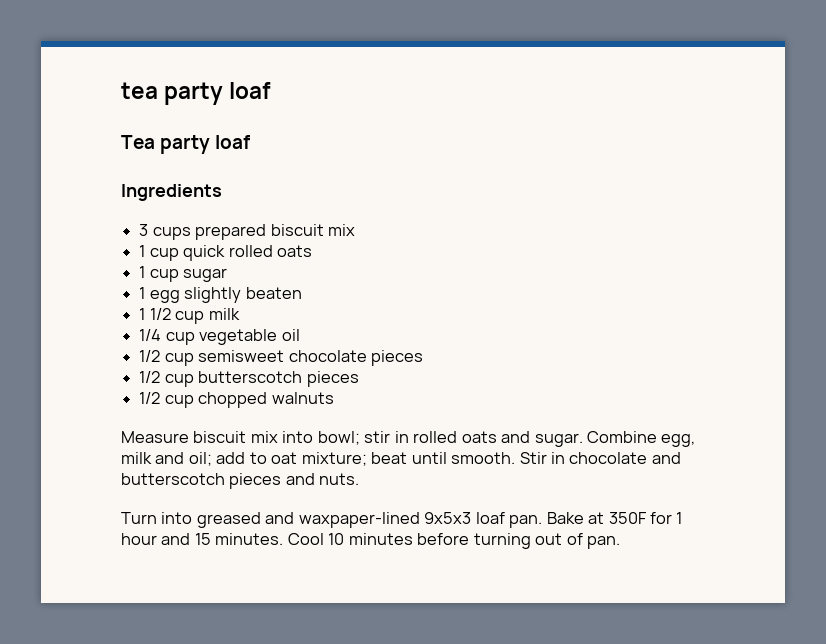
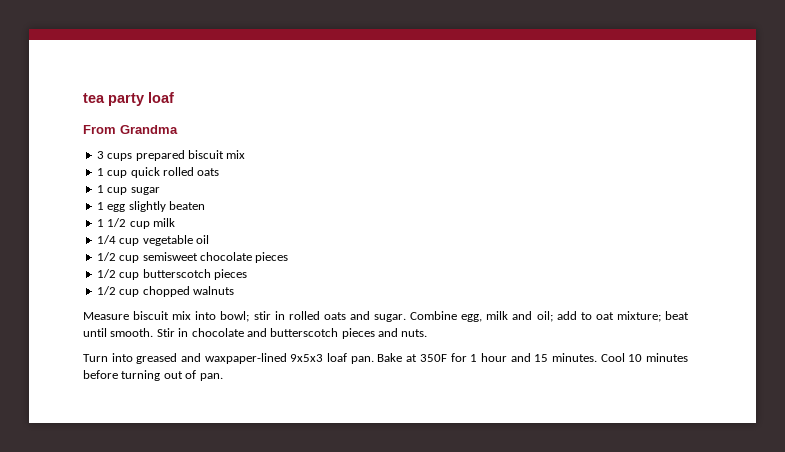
[121,135,251,154] [121,184,222,201] Tea party loaf // Ingredients -> [83,125,178,134] From Grandma

